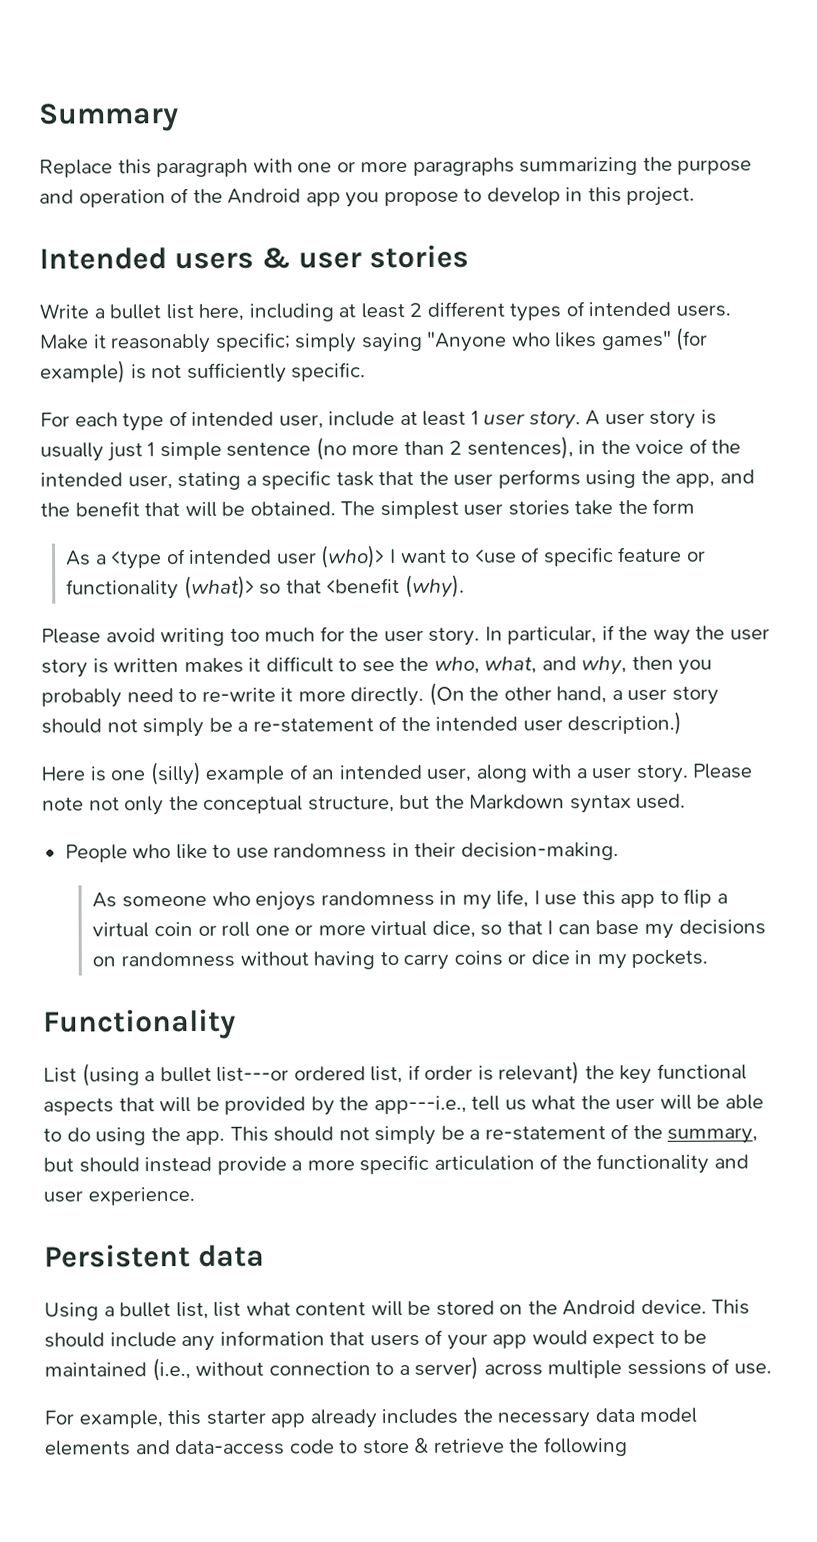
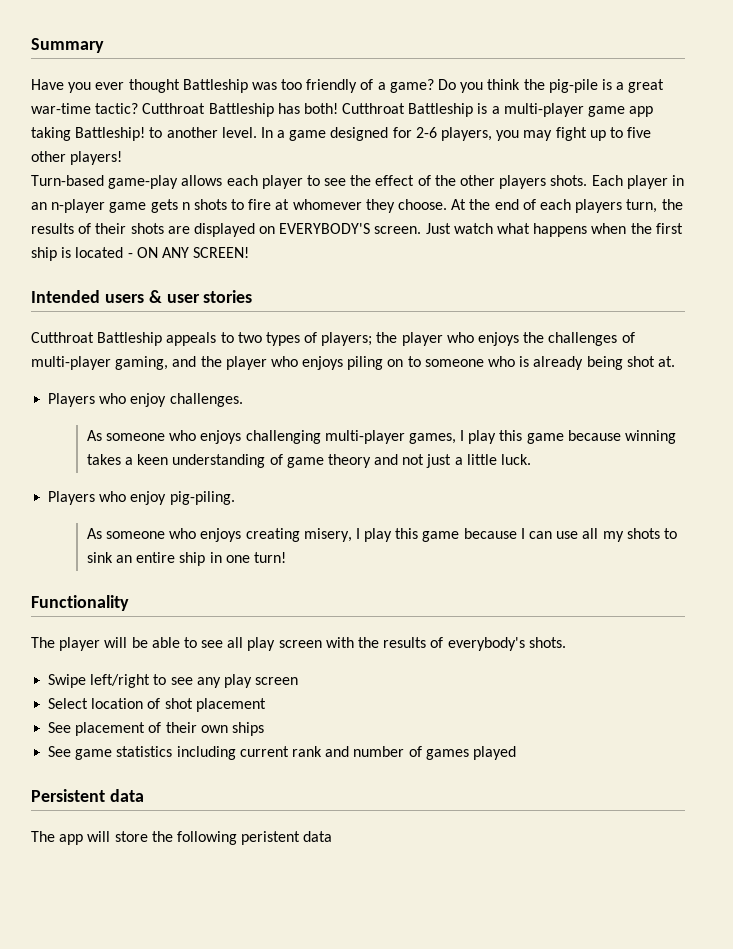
[39,156,753,178] [39,186,696,208] Replace this paragraph with one or more paragraphs summarizing the purpose and operation of the Android app you propose to develop in this project. -> [31,79,665,93] [31,103,654,117] [31,127,652,141] [31,151,123,165] [31,175,684,189] [31,199,683,213] [31,223,683,237] [31,247,250,261] Have you ever thought Battleship was too friendly of a game? Do you think the pig-pile is a great war-time tactic? Cutthroat Battleship has both! Cutthroat Battleship is a multi-player game app taking Battleship! to another level. In a game designed for 2-6 players, you may fight up to five other players! // Turn-based game-play allows each player to see the effect of the other players shots. Each player in an n-player game gets n shots to fire at whomever they choose. At the end of each players turn, the results of their shots are displayed on EVERYBODY'S screen. Just watch what happens when the first ship is located - ON ANY SCREEN!
[39,301,731,322] [40,327,709,354] [40,360,367,384] [40,409,718,432] [40,436,742,462] [40,469,755,491] [40,498,696,520] [65,545,706,570] [66,574,465,600] [41,625,771,647] [41,655,713,678] [41,682,719,708] [41,711,683,738] [41,761,754,786] [42,793,687,816] [64,842,619,863] [92,888,728,911] [92,919,766,939] [92,949,709,971] [43,1008,236,1040] [43,1061,747,1087] [43,1094,765,1116] [43,1124,759,1146] [43,1153,749,1175] [43,1186,195,1206] [44,1243,266,1268] [44,1299,751,1321] [44,1329,708,1352] [44,1356,772,1382] [44,1407,698,1429] [45,1437,628,1457] Write a bullet list here, including at least 2 different types of intended users. Make it reasonably specific; simply saying "Anyone who likes games" (for example) is not sufficiently specific. // For each type of intended user, include at least 1 user story. A user story is usually just 1 simple sentence (no more than 2 sentences), in the voice of the intended user, stating a specific task that the user performs using the app, and the benefit that will be obtained. The simplest user stories take the form // As a <type of intended user (who)> I want to <use of specific feature or functionality (what)> so that <benefit (why). // Please avoid writing too much for the user story. In particular, if the way the user story is written makes it difficult to see the who, what, and why, then you probably need to re-write it more directly. (On the other hand, a user story should not simply be a re-statement of the intended user description.) // Here is one (silly) example of an intended user, along with a user story. Please note not only the conceptual structure, but the Markdown syntax used. // People who like to use randomness in their decision-making. // As someone who enjoys randomness in my life, I use this app to flip a virtual coin or roll one or more virtual dice, so that I can base my decisions on randomness without having to carry coins or dice in my pockets. // Functionality // List (using a bullet list---or ordered list, if order is relevant) the key functional aspects that will be provided by the app---i.e., tell us what the user will be able to do using the app. This should not simply be a re-statement of the summary, but should instead provide a more specific articulation of the functionality and user experience. // Persistent data // Using a bullet list, list what content will be stored on the Android device. This should include any information that users of your app would expect to be maintained (i.e., without connection to a server) across multiple sessions of use. // For example, this starter app already includes the necessary data model elements and data-access code to store & retrieve the following -> [31,332,635,346] [31,356,675,370] [48,393,243,407] [86,430,677,444] [86,454,532,468] [48,491,235,505] [86,528,677,542] [86,552,286,566] [31,595,129,611] [31,637,566,651] [48,674,299,688] [48,698,266,712] [48,722,264,736] [48,746,516,760] [31,789,144,802] [31,831,333,845] Cutthroat Battleship appeals to two types of players; the player who enjoys the challenges of multi-player gaming, and the player who enjoys piling on to someone who is already being shot at. // Players who enjoy challenges. // As someone who enjoys challenging multi-player games, I play this game because winning takes a keen understanding of game theory and not just a little luck. // Players who enjoy pig-piling. // As someone who enjoys creating misery, I play this game because I can use all my shots to sink an entire ship in one turn! // Functionality // The player will be able to see all play screen with the results of everybody's shots. // Swipe left/right to see any play screen // Select location of shot placement // See placement of their own ships // See game statistics including current rank and number of games played // Persistent data // The app will store the following peristent data

